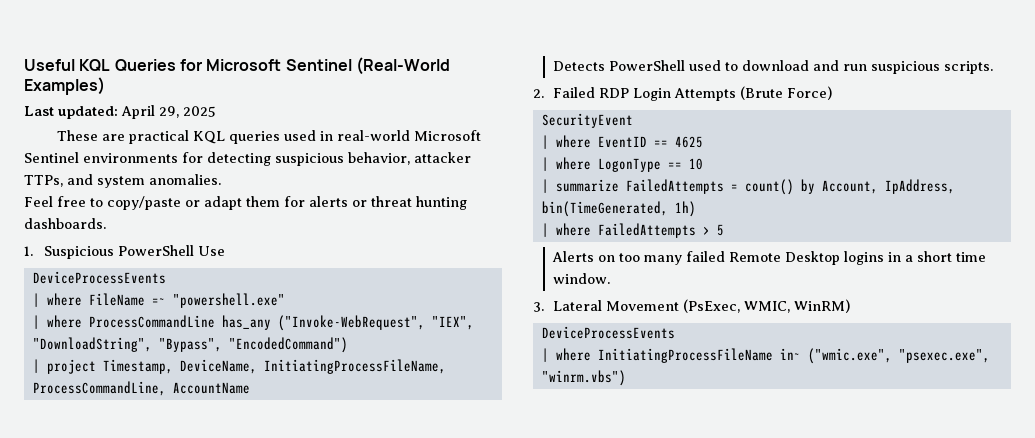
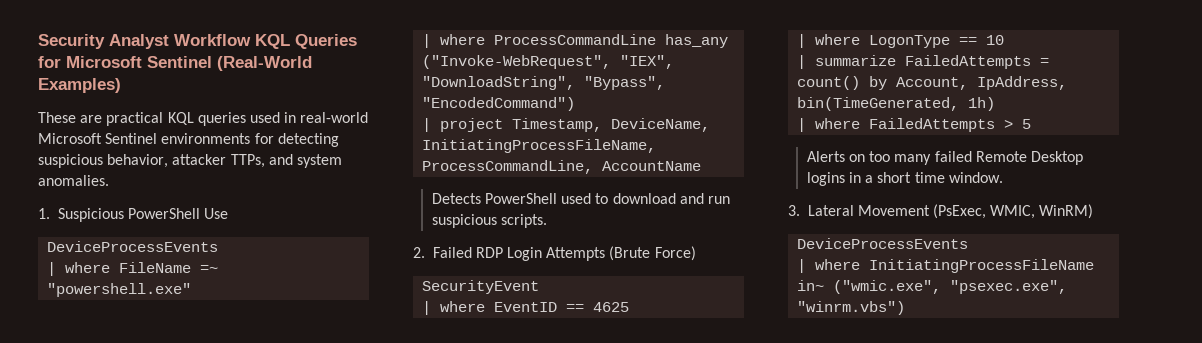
[24,59,75,71] Useful -> [38,34,251,49] Security Analyst Workflow
[24,105,216,119] // Last updated: April 29, 2025 -> (121, 85) none
[24,196,467,210] [24,218,106,229] // Feel free to copy/paste or adapt them for alerts or threat hunting dashboards. -> (109, 180) none

